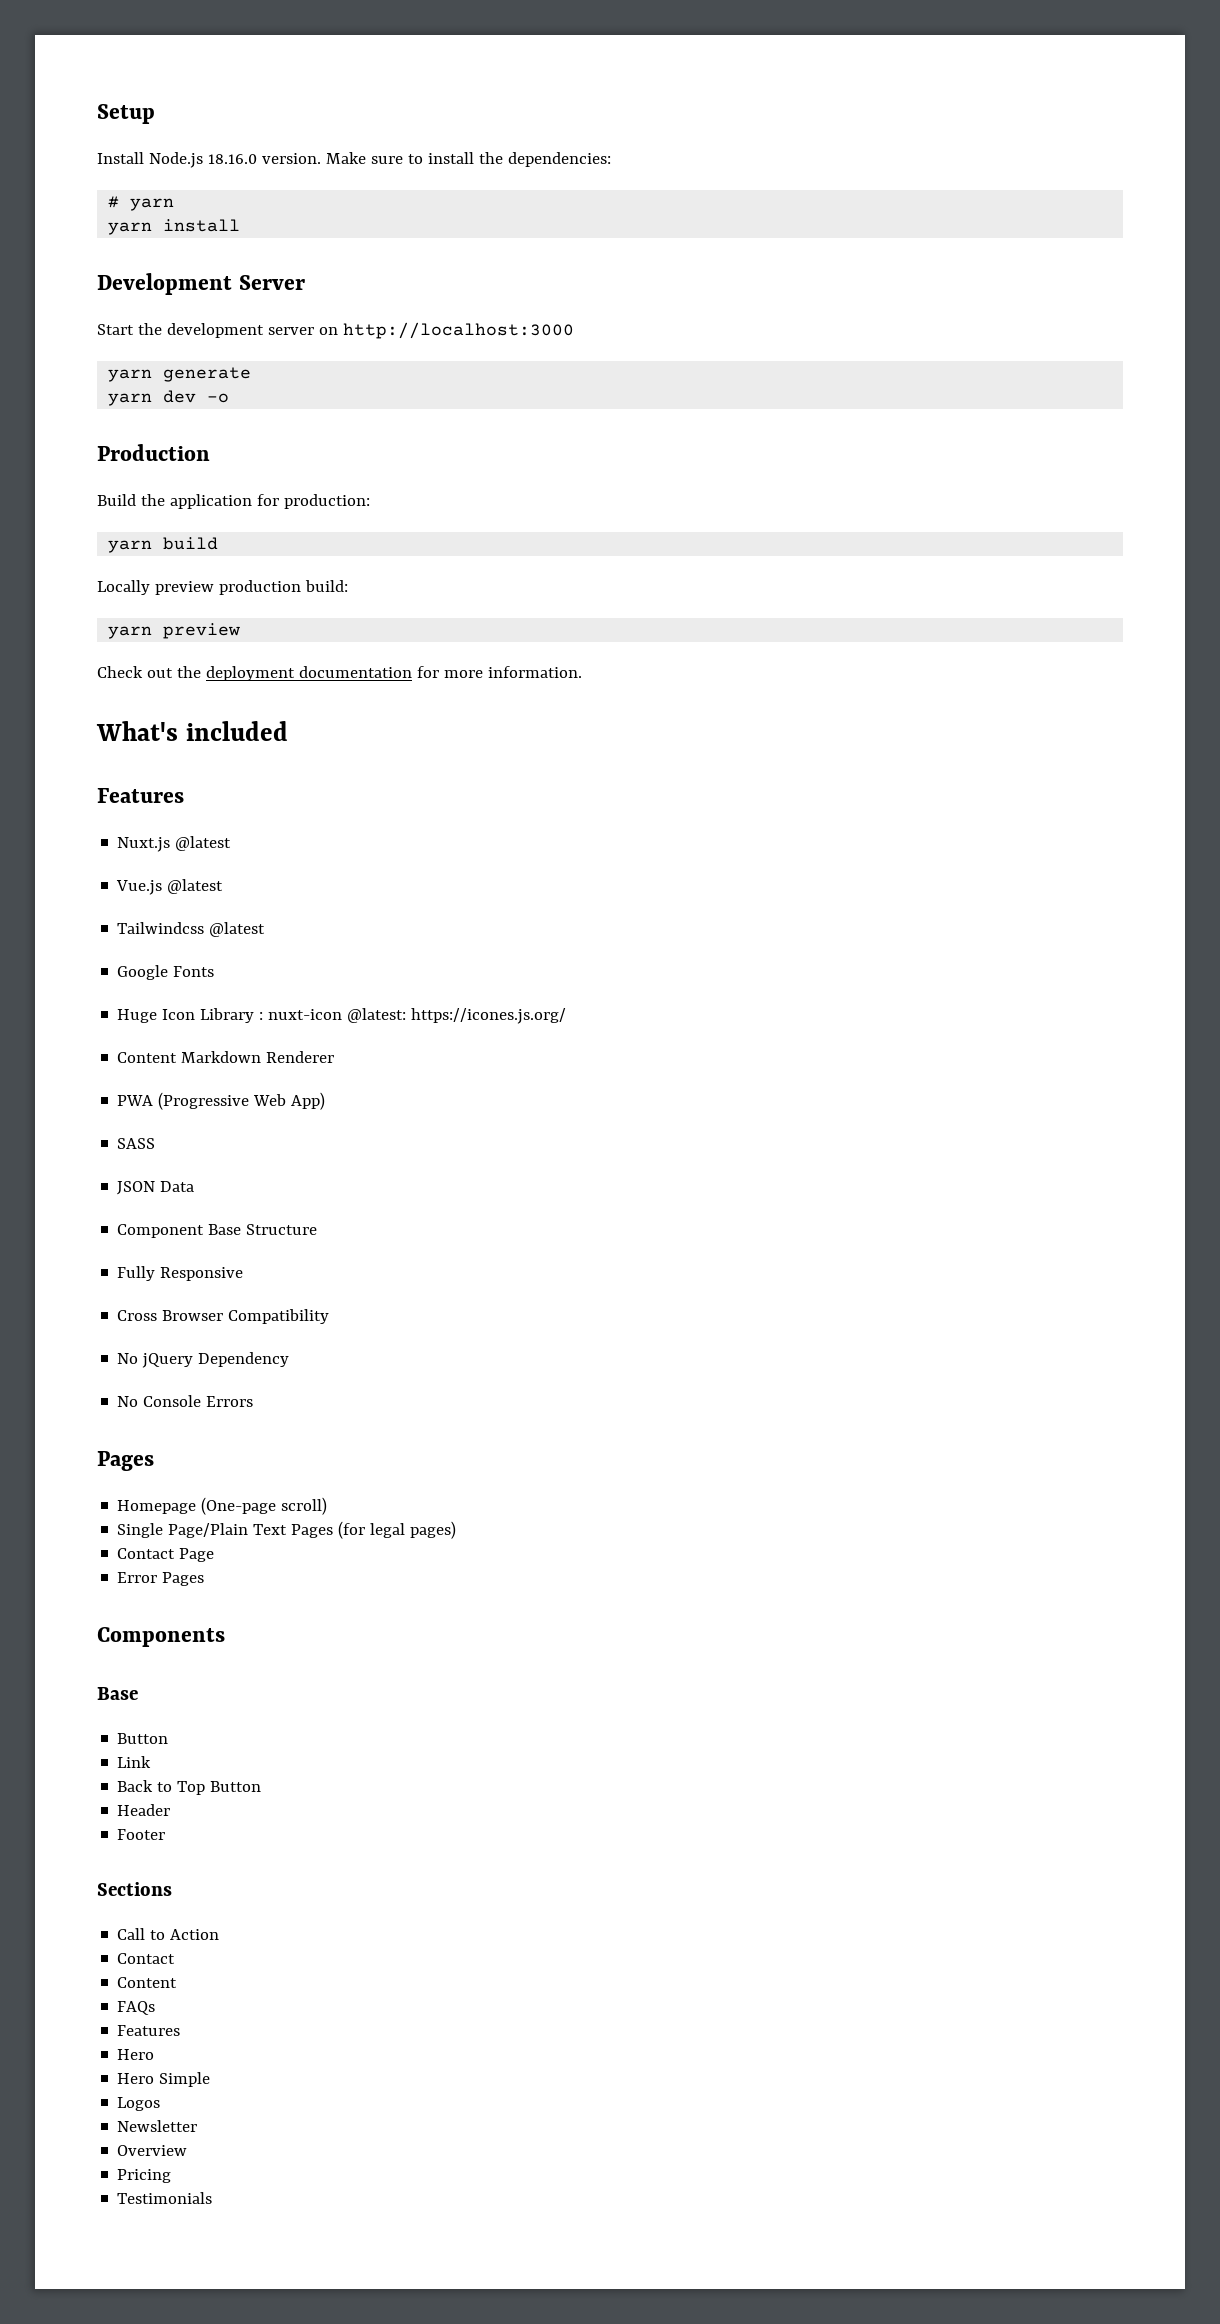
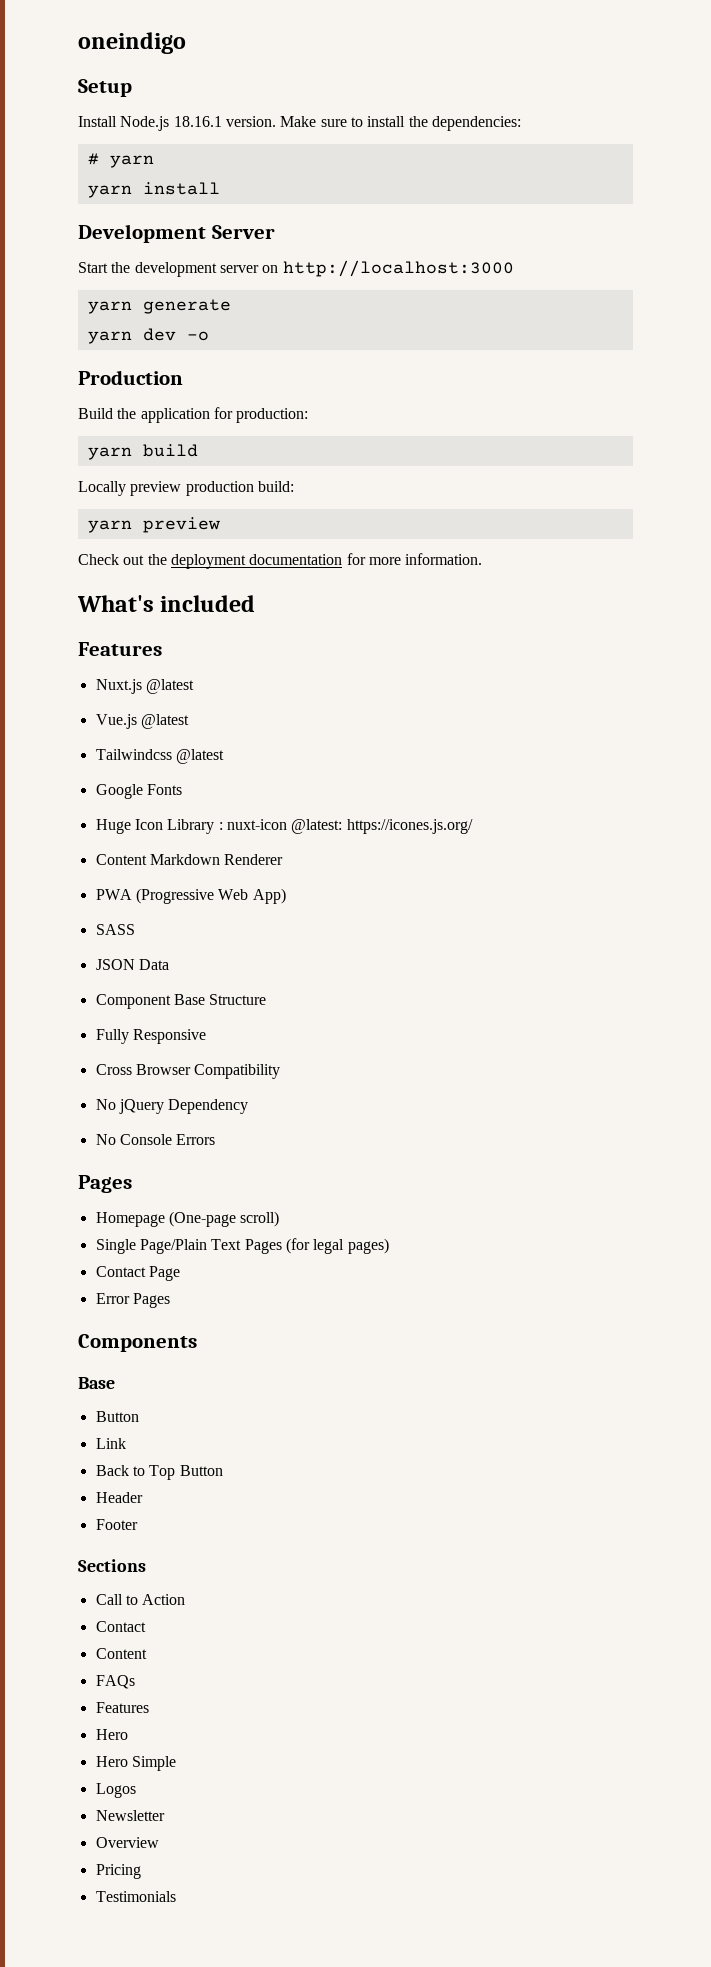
(97, 114) none -> [78,32,186,54] oneindigo //
[207,154,257,164] 18.16.0 -> [173,116,222,127] 18.16.1

